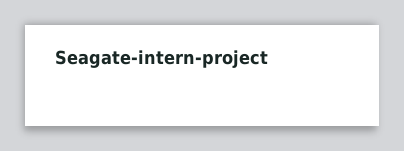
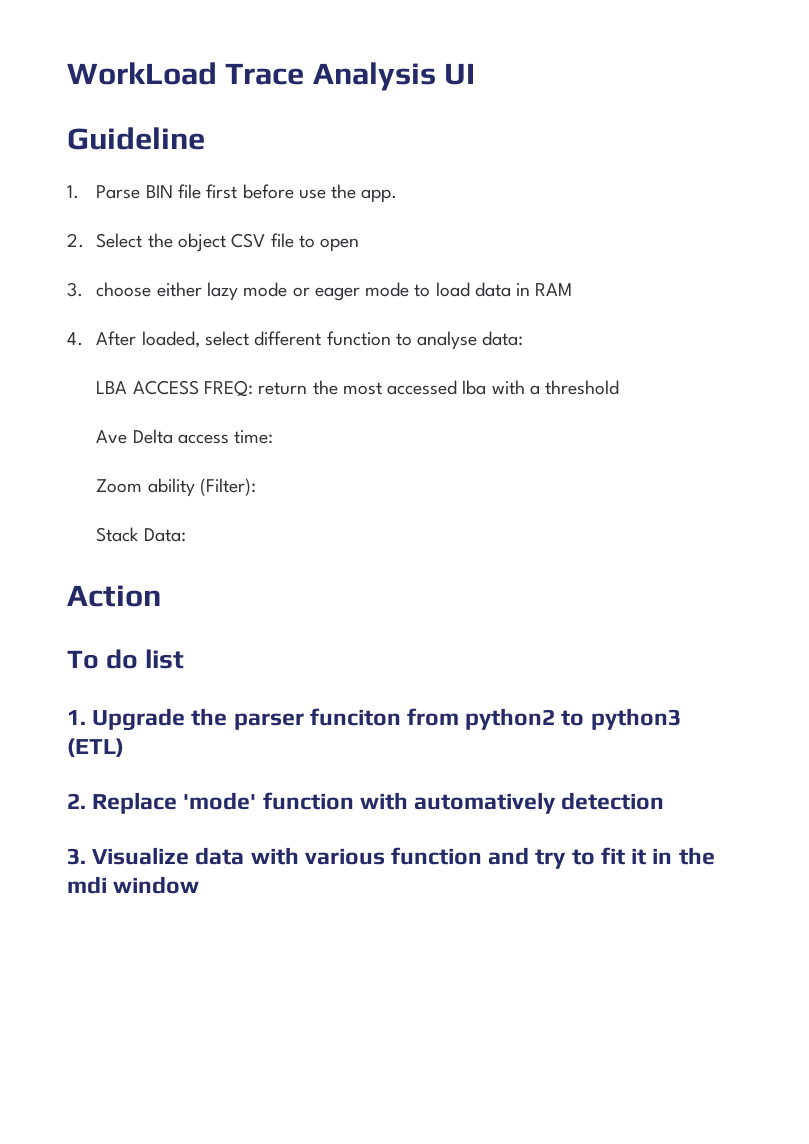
[55,50,268,68] Seagate-intern-project -> [67,62,476,91] [67,127,205,150] [67,184,398,203] [67,233,360,252] [67,282,573,301] [67,331,524,350] [96,380,620,397] [96,429,274,444] [96,478,256,497] [96,527,186,542] [67,585,161,607] [67,649,185,669] [67,708,681,731] [67,738,124,757] [67,792,665,814] [67,847,715,869] [67,876,200,894] WorkLoad Trace Analysis UI // Guideline // 1. Parse BIN file first before use the app. // 2. Select the object CSV file to open // 3. choose either lazy mode or eager mode to load data in RAM // 4. After loaded, select different function to analyse data: // LBA ACCESS FREQ: return the most accessed lba with a threshold // Ave Delta access time: // Zoom ability (Filter): // Stack Data: // Action // To do list // 1. Upgrade the parser funciton from python2 to python3 (ETL) // 2. Replace 'mode' function with automatively detection // 3. Visualize data with various function and try to fit it in the mdi window

